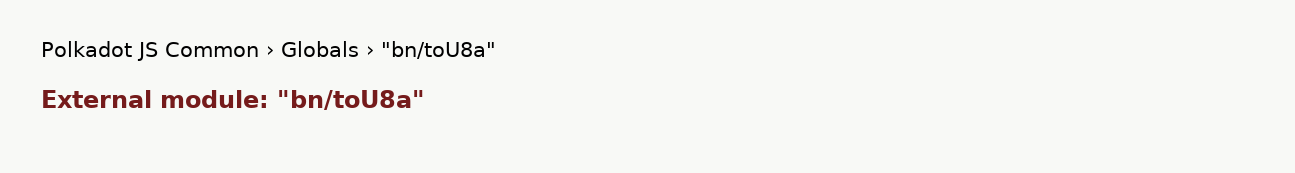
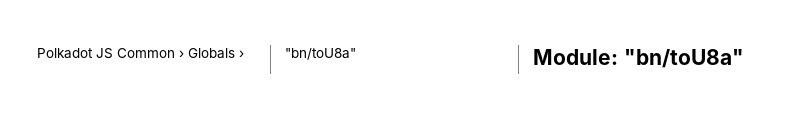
[41,90,269,108] External module: -> [533,49,618,65] Module:

